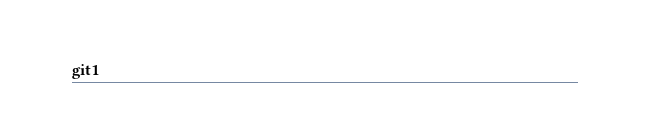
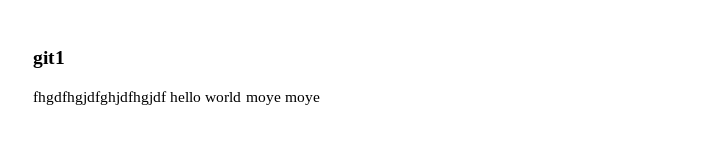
(99, 71) none -> [33,91,320,105] // fhgdfhgjdfghjdfhgjdf hello world moye moye

